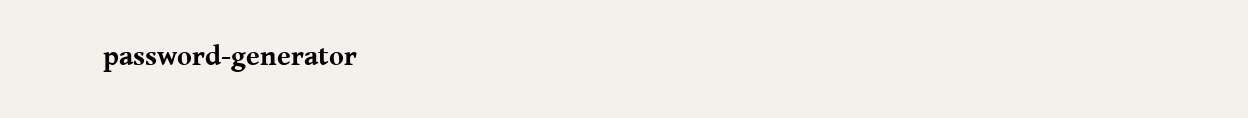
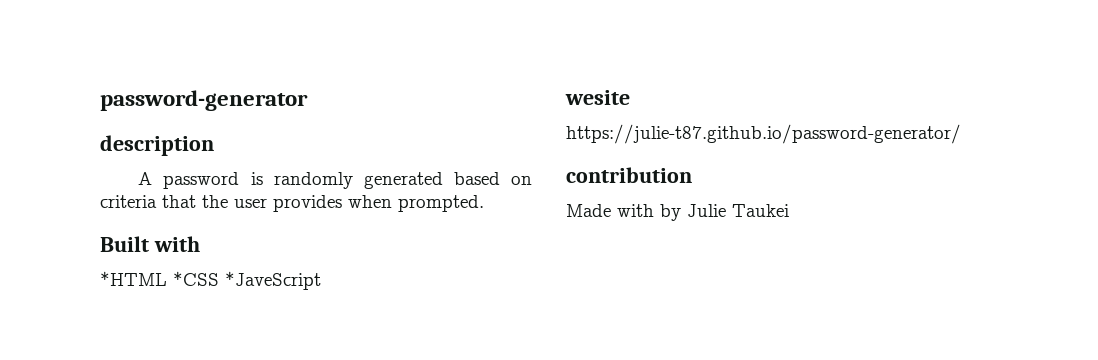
(357, 58) none -> [100,135,214,156] [138,172,532,189] [100,195,484,212] [100,236,200,252] [100,271,321,290] [565,90,630,105] [566,124,961,144] [566,167,692,183] [566,204,789,221] // description // A password is randomly generated based on criteria that the user provides when prompted. // Built with // *HTML *CSS *JaveScript // wesite // https://julie-t87.github.io/password-generator/ // contribution // Made with by Julie Taukei

